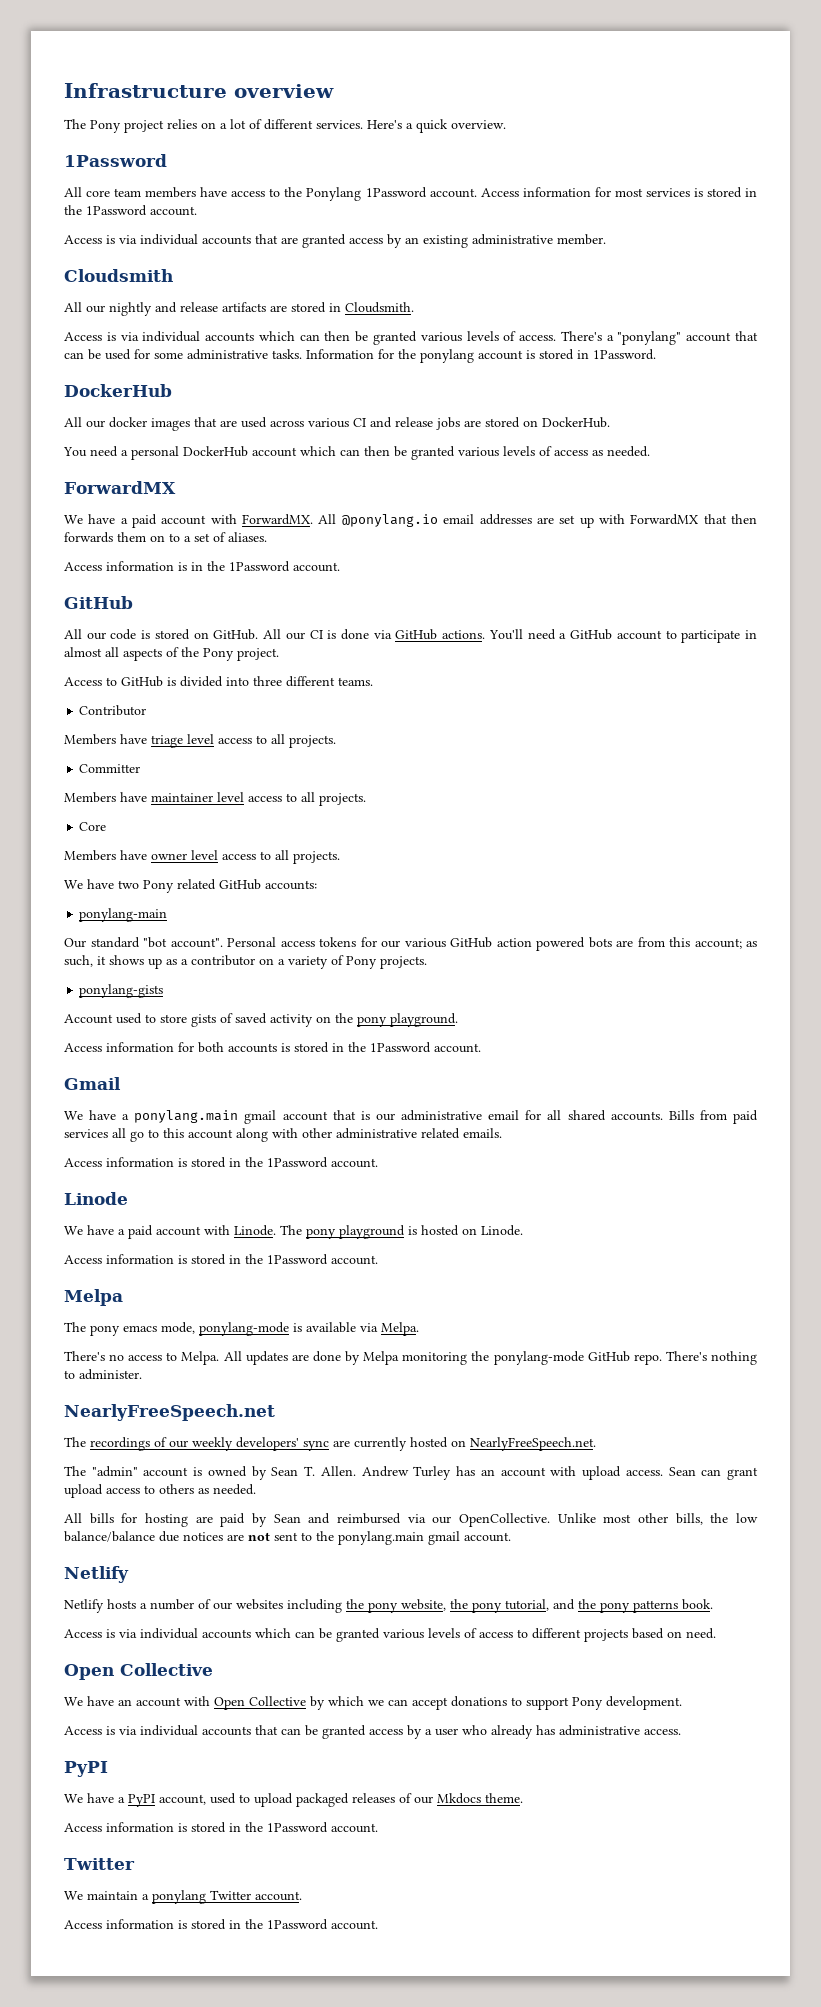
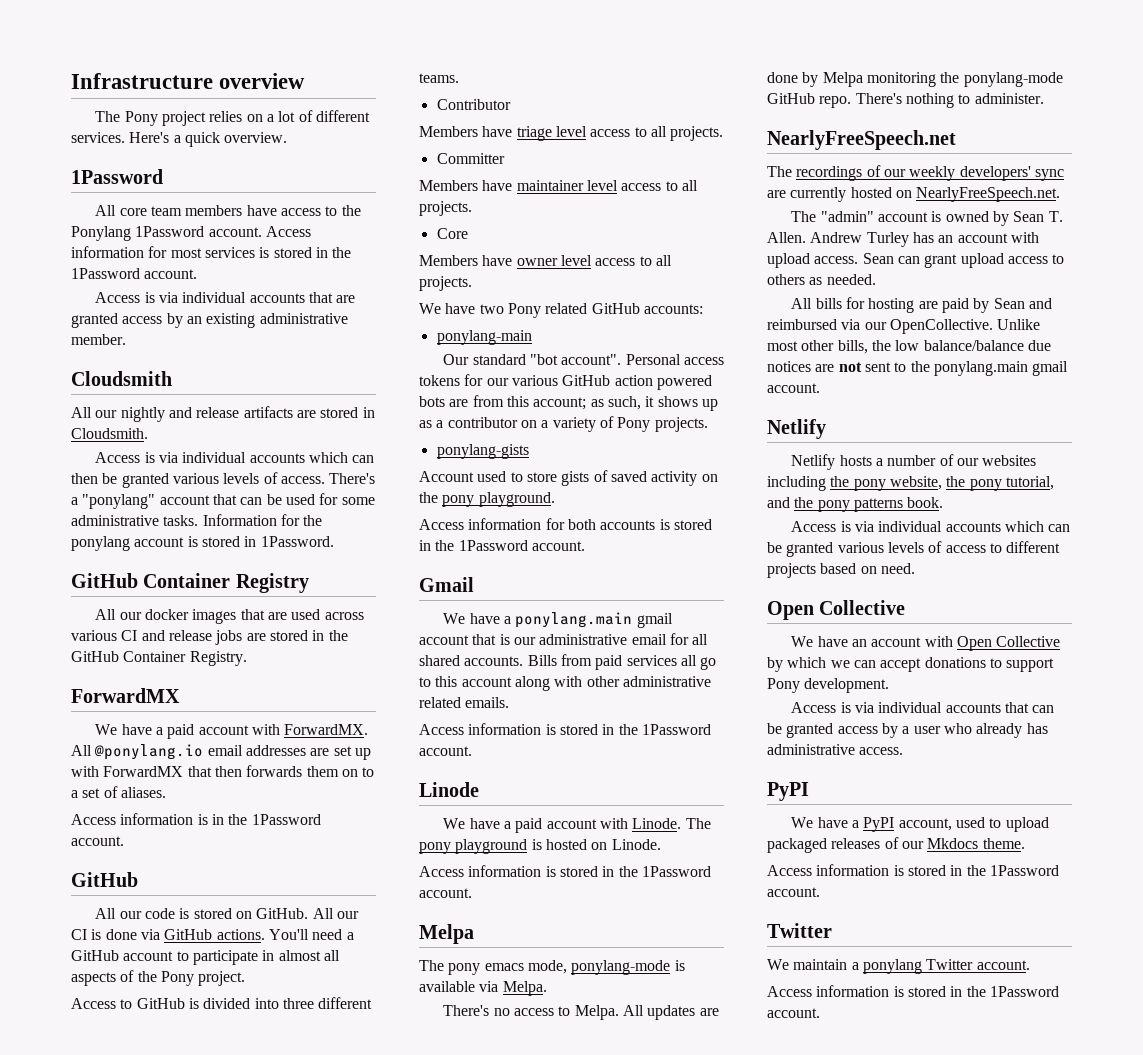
[64,384,172,397] DockerHub -> [71,573,309,593] GitHub Container Registry
[523,417,610,428] [63,446,650,460] on DockerHub. // You need a personal DockerHub account which can then be granted various levels of access as needed. -> [312,630,348,641] [71,651,247,666] in the GitHub Container Registry.

